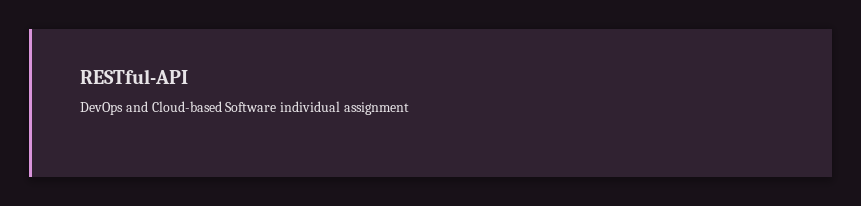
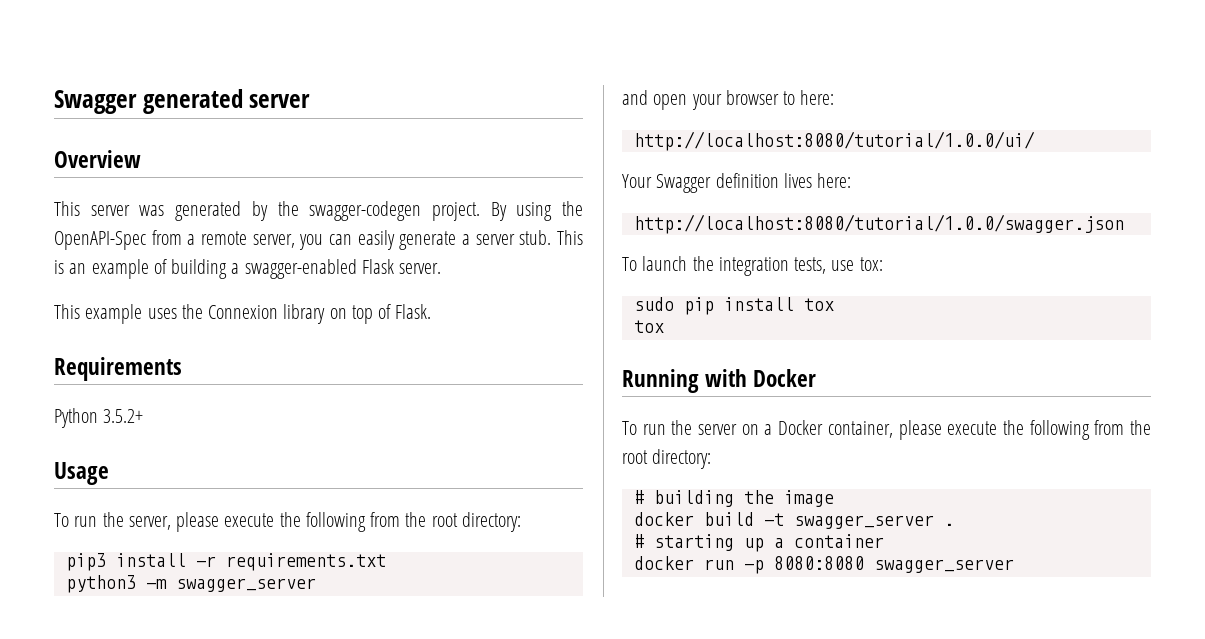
[80,69,188,84] [80,101,409,115] RESTful-API // DevOps and Cloud-based Software individual assignment -> [54,89,311,114] [54,150,141,168] [54,201,583,221] [54,230,583,250] [54,259,442,279] [54,304,432,324] [54,357,182,381] [54,408,144,428] [54,462,109,485] [54,512,521,532] [65,553,386,571] [65,575,316,593] [622,90,835,110] [633,131,1035,151] [622,173,852,193] [633,214,1124,234] [622,256,883,276] [633,297,834,315] [633,320,664,333] [622,369,817,393] [622,420,1151,440] [622,449,712,469] [633,490,834,507] [633,512,954,529] [633,534,884,552] [633,556,1014,574] Swagger generated server // Overview // This server was generated by the swagger-codegen project. By using the OpenAPI-Spec from a remote server, you can easily generate a server stub. This is an example of building a swagger-enabled Flask server. // This example uses the Connexion library on top of Flask. // Requirements // Python 3.5.2+ // Usage // To run the server, please execute the following from the root directory: // pip3 install -r requirements.txt // python3 -m swagger_server // and open your browser to here: // http://localhost:8080/tutorial/1.0.0/ui/ // Your Swagger definition lives here: // http://localhost:8080/tutorial/1.0.0/swagger.json // To launch the integration tests, use tox: // sudo pip install tox // tox // Running with Docker // To run the server on a Docker container, please execute the following from the root directory: // # building the image // docker build -t swagger_server . // # starting up a container // docker run -p 8080:8080 swagger_server

